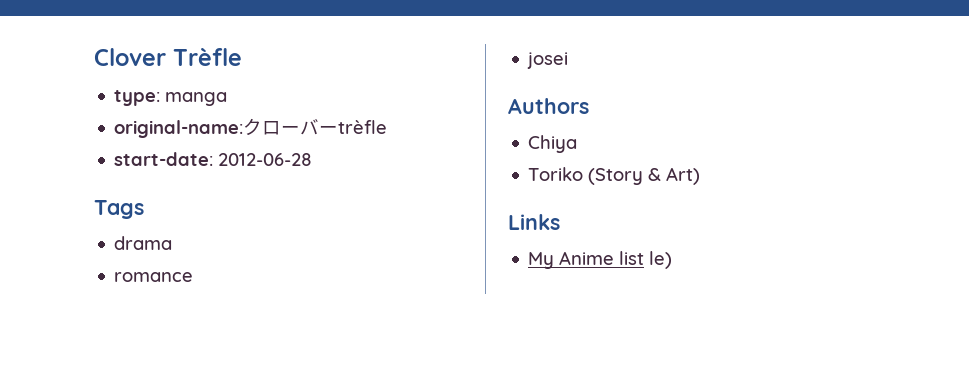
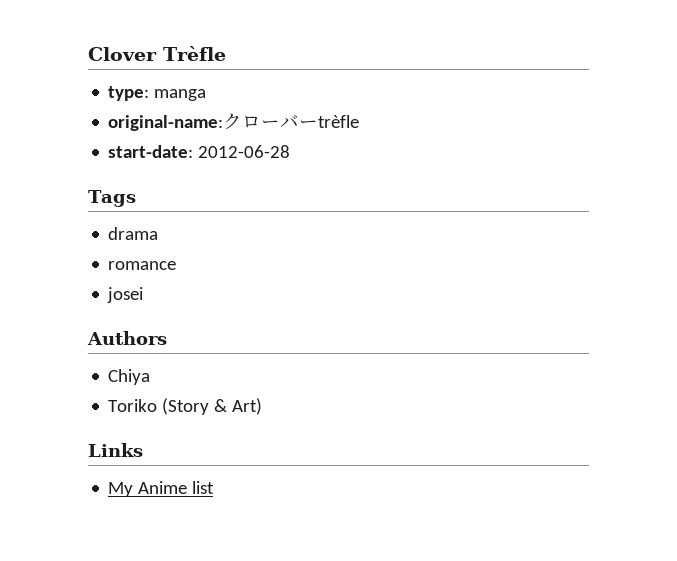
[649,251,673,269] le) -> (215, 487) none

